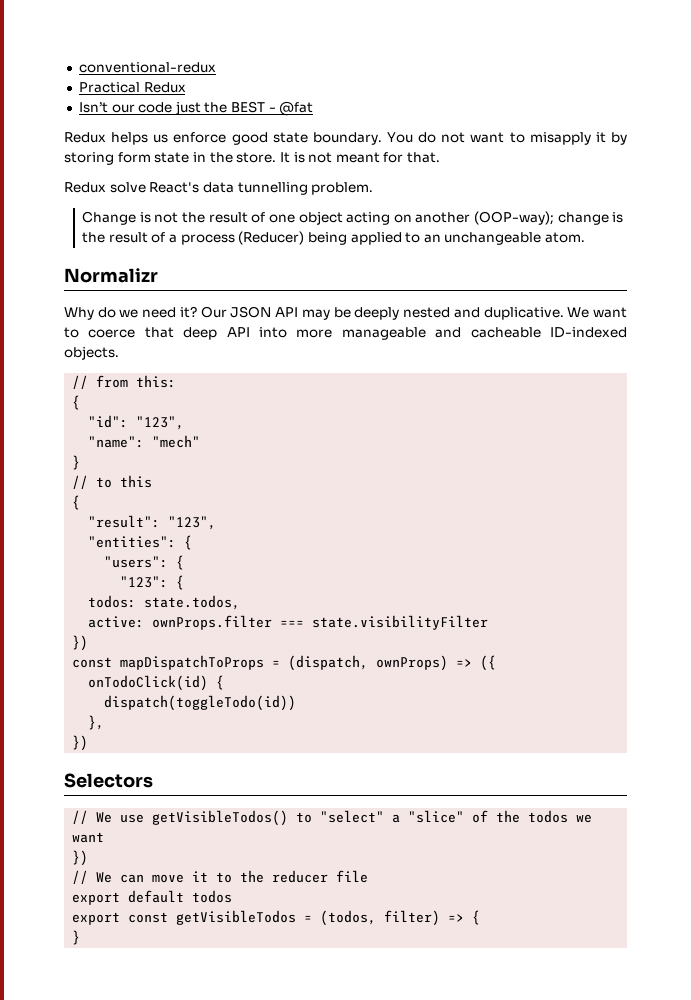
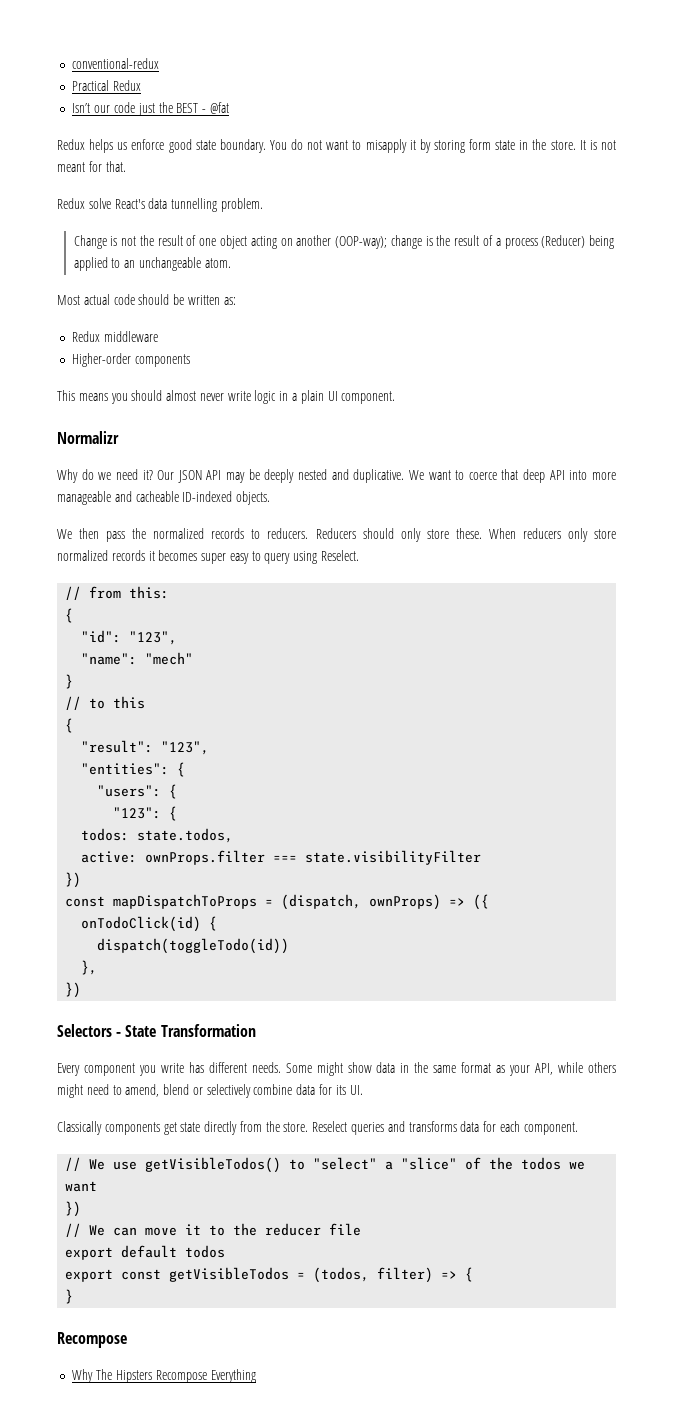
(586, 237) none -> [57,294,236,305] [72,331,159,342] [72,353,191,367] [57,390,396,404] // Most actual code should be written as: // Redux middleware // Higher-order components // This means you should almost never write logic in a plain UI component.
(119, 353) none -> [57,528,616,542] [57,550,360,564] // We then pass the normalized records to reducers. Reducers should only store these. When reducers only store normalized records it becomes super easy to query using Reselect.
(153, 780) none -> [116,1024,256,1037] [57,1062,616,1076] [57,1084,363,1098] [57,1121,578,1135] - State Transformation // Every component you write has different needs. Some might show data in the same format as your API, while others might need to amend, blend or selectively combine data for its UI. // Classically components get state directly from the store. Reselect queries and transforms data for each component.
(81, 937) none -> [57,1332,127,1348] [72,1369,256,1383] // Recompose // Why The Hipsters Recompose Everything

